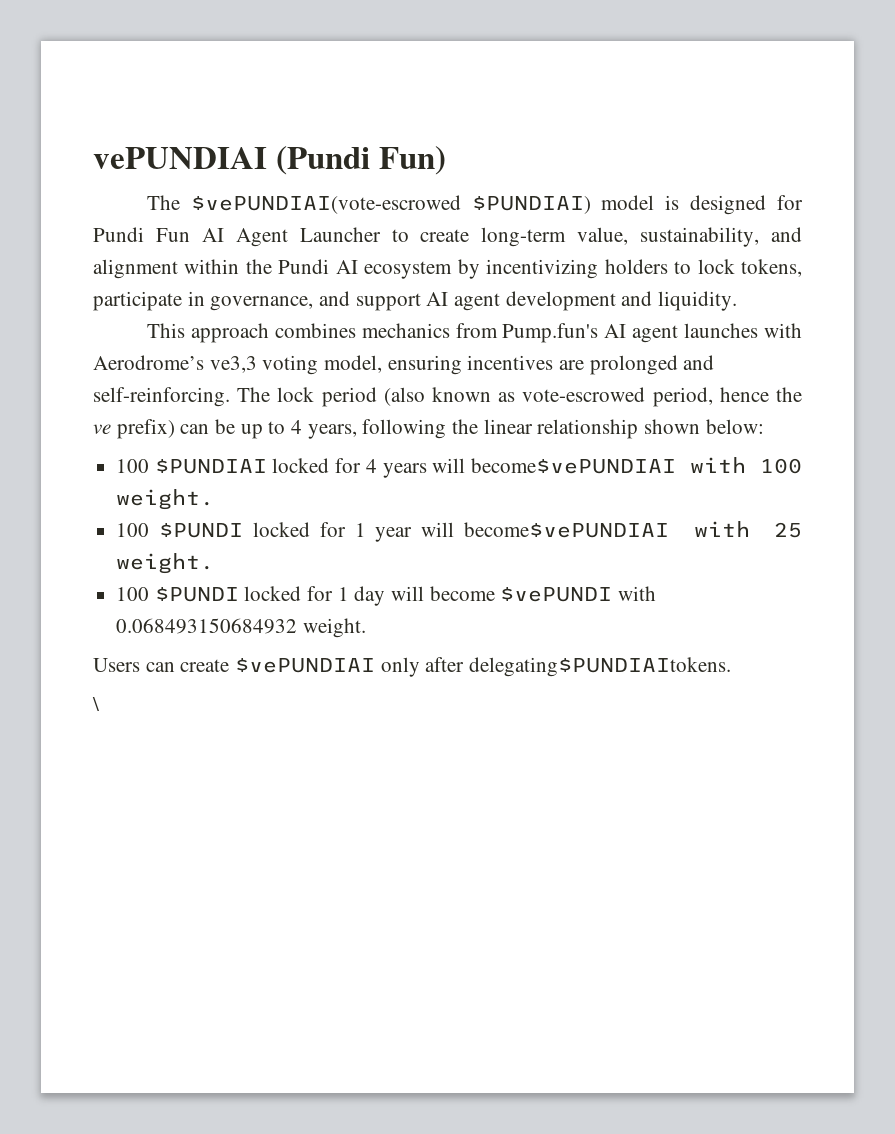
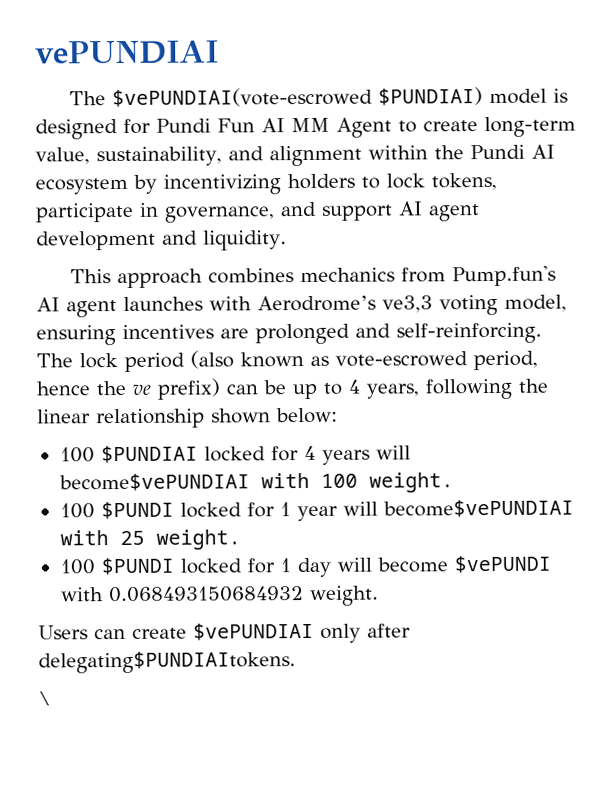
[275,146,446,175] (Pundi Fun) -> (219, 52) none
[235,227,381,247] Agent Launcher -> [291,117,392,138] MM Agent

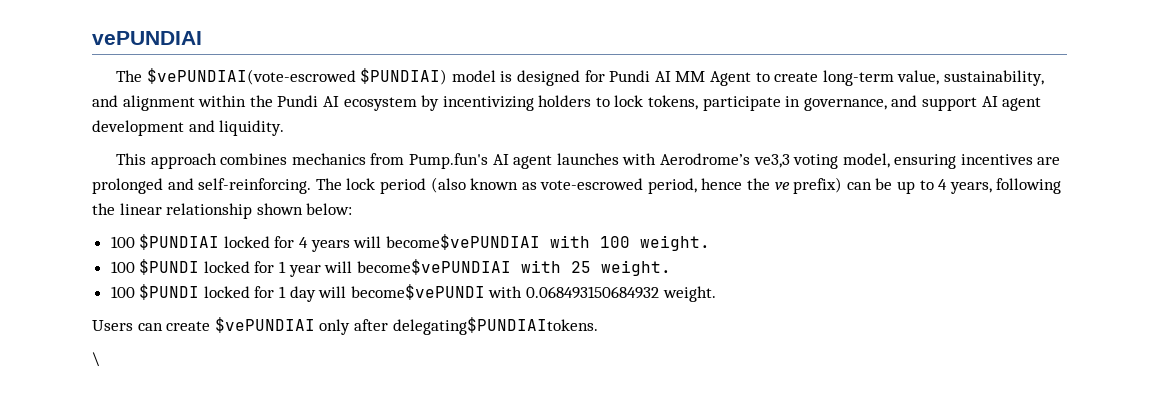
[217,118,255,133] Fun -> (651, 76) none
[376,555,551,574] become $vePUNDI -> [350,284,485,300] become$vePUNDI

